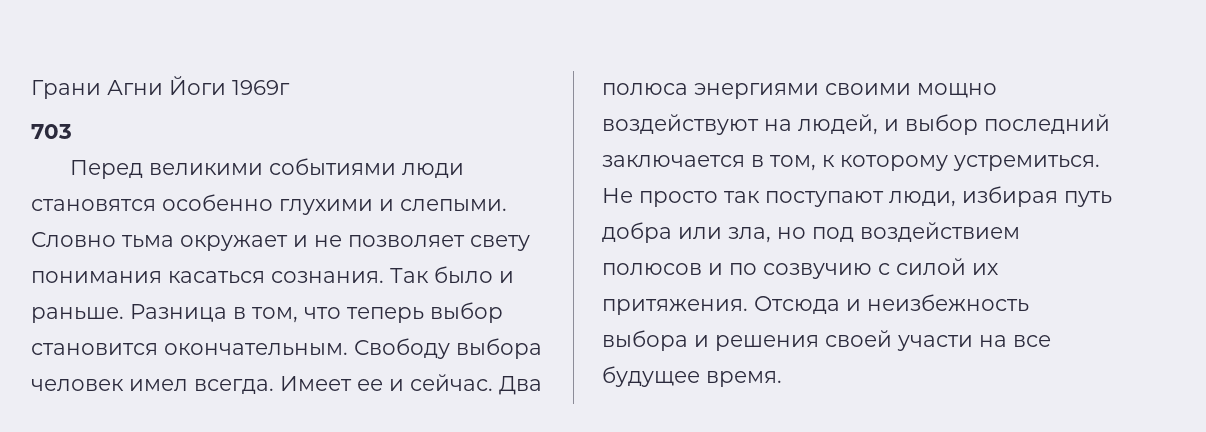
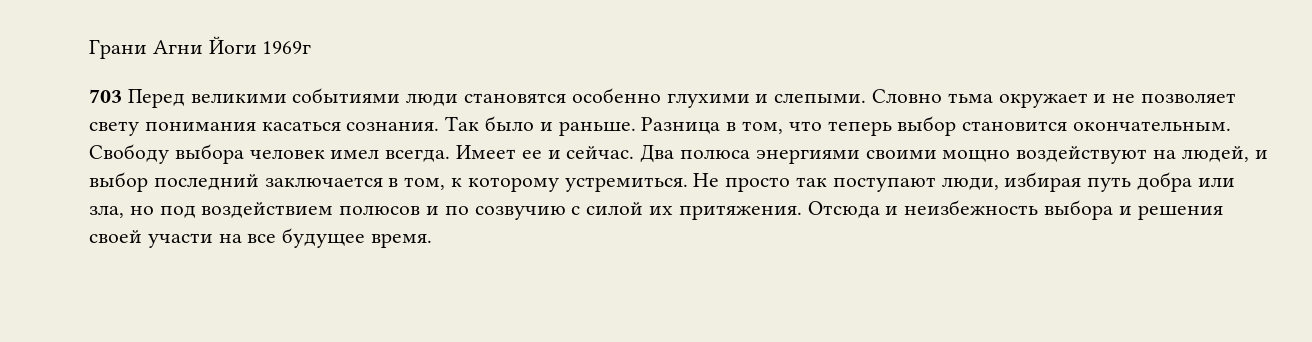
(72, 131) // -> (122, 96) none

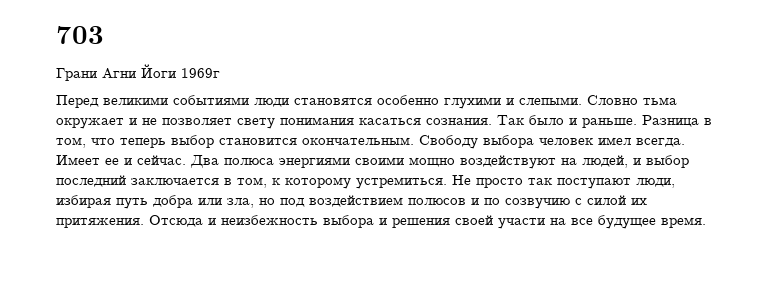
(89, 49) none -> [56,26,104,44] 703 //
[89,89,122,103] 703 -> (220, 73) none

